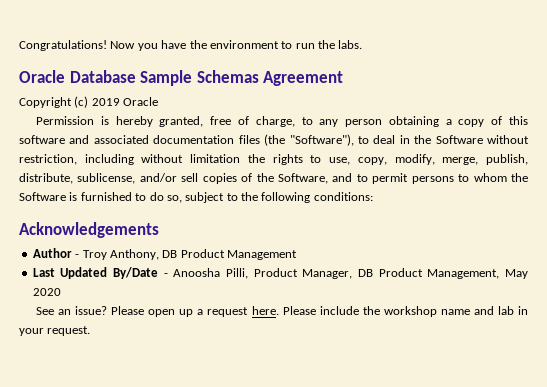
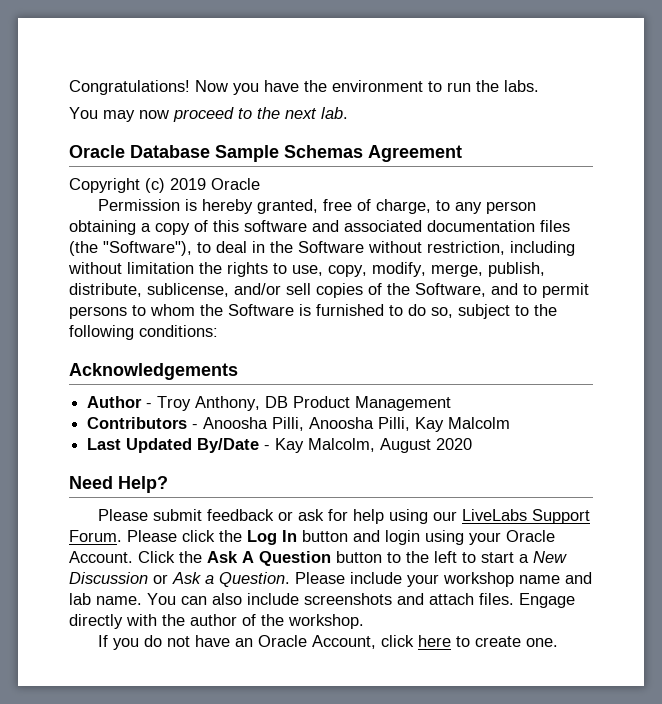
(363, 44) none -> [69,107,348,122] // You may now proceed to the next lab.
[32,267,529,279] [32,288,61,296] [36,306,279,317] Last Updated By/Date - Anoosha Pilli, Product Manager, DB Product Management, May 2020 // See an issue? Please open up a request here. -> [87,417,511,432] [87,438,473,453] [69,476,168,493] [97,509,590,524] [69,530,555,545] [69,551,567,566] [69,572,290,587] Contributors - Anoosha Pilli, Anoosha Pilli, Kay Malcolm // Last Updated By/Date - Kay Malcolm, August 2020 // Need Help? // Please submit feedback or ask for help using our LiveLabs Support Forum. Please click the Log In button and login using your Oracle Account. Click the Ask A Question button to the left to start a New Discussion or Ask a Question.
[362,306,380,315] the -> [407,574,439,587] your
[517,306,528,315] [19,326,91,336] in your request. -> [96,593,575,608] [69,614,364,629] [97,635,558,650] name. You can also include screenshots and attach files. Engage directly with the author of the workshop. // If you do not have an Oracle Account, click here to create one.

